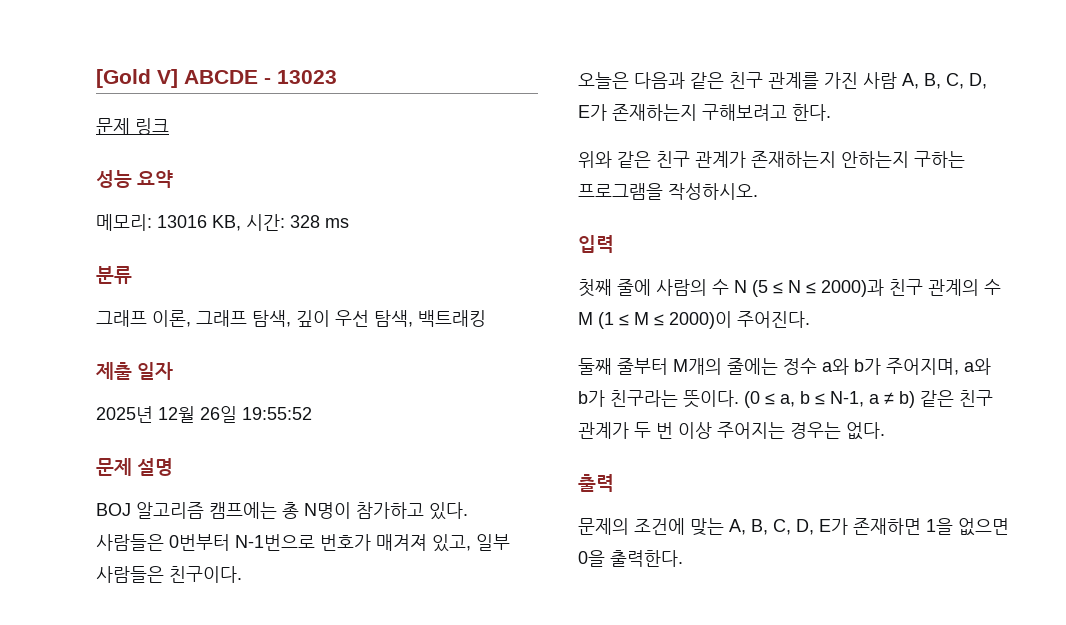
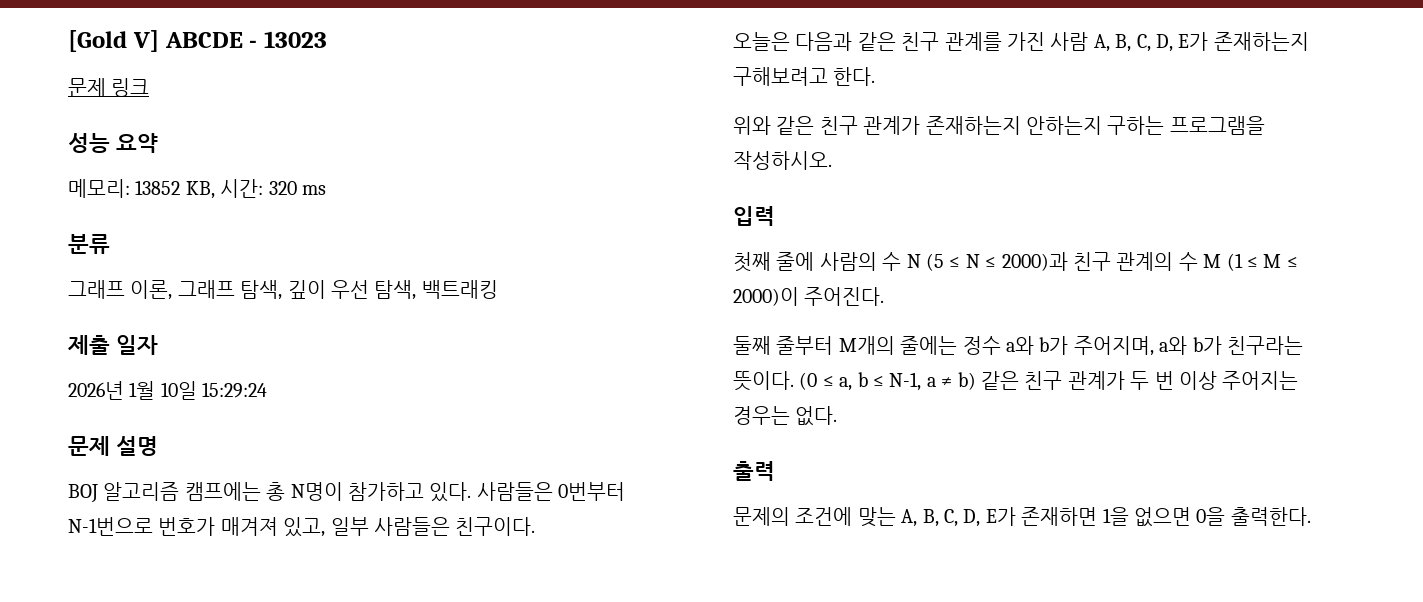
[157,215,207,228] 13016 -> [135,180,181,195] 13852
[290,215,320,228] 328 -> [268,181,297,195] 320
[96,406,312,423] 2025년 12월 26일 19:55:52 -> [68,381,268,400] 2026년 1월 10일 15:29:24

